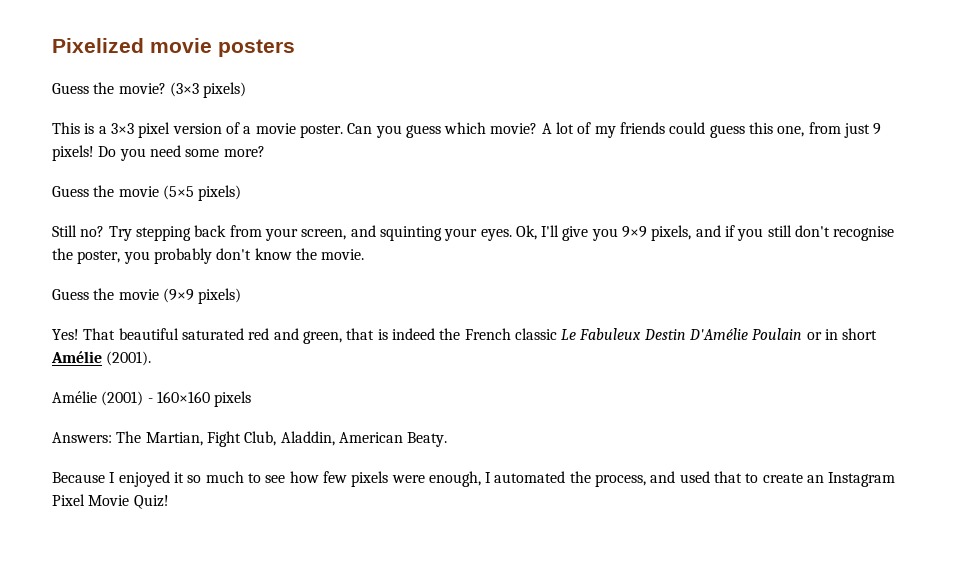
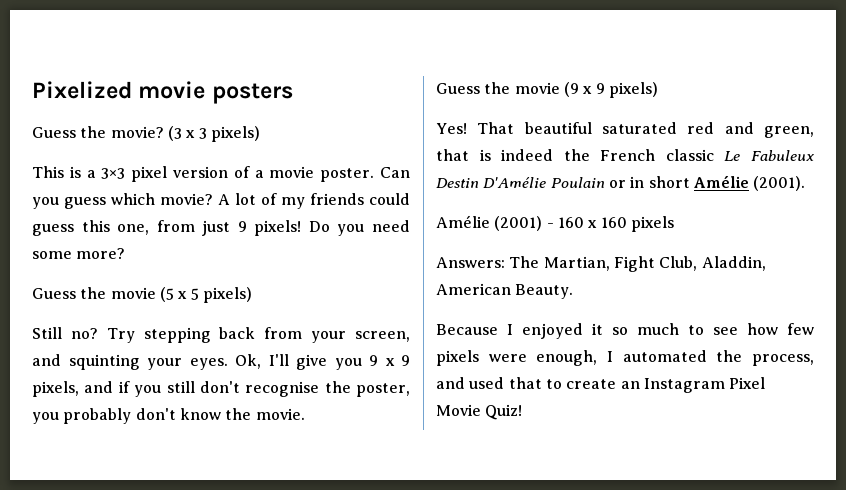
[169,82,199,97] (3×3 -> [167,126,207,141] (3 x 3
[162,185,194,200] (5×5 -> [159,287,199,302] (5 x 5
[622,226,648,238] 9×9 -> [369,355,410,366] 9 x 9
[162,288,194,303] (9×9 -> [563,82,605,97] (9 x 9
[156,391,210,403] 160×160 -> [557,217,627,228] 160 x 160
[407,432,448,447] Beaty. -> [515,284,574,299] Beauty.

